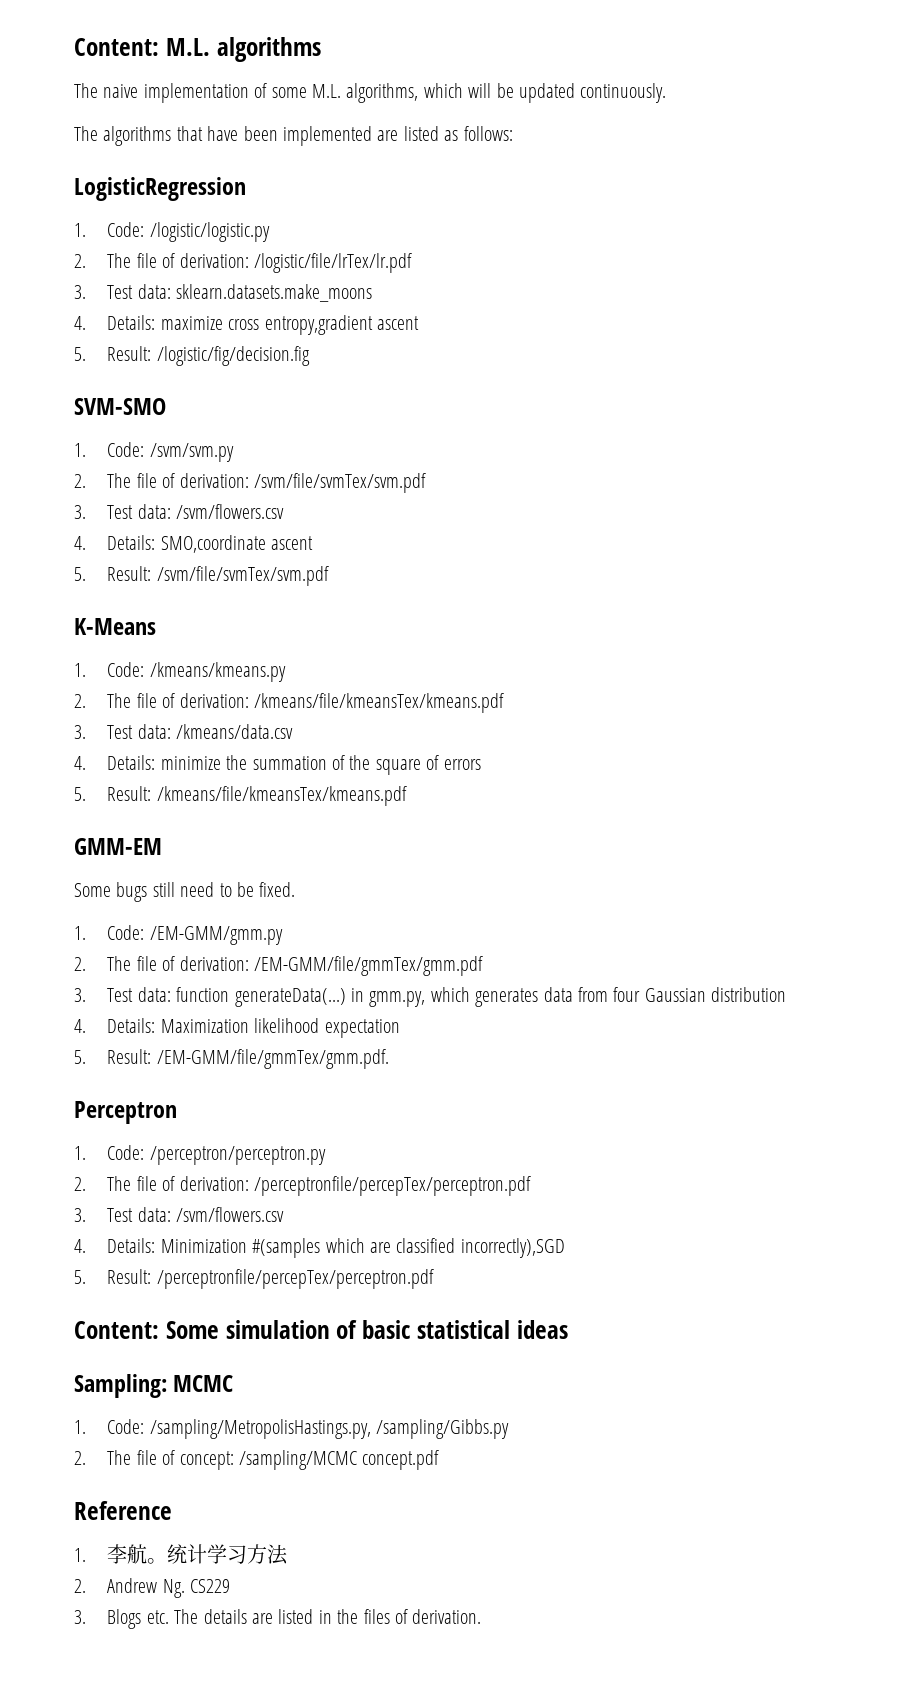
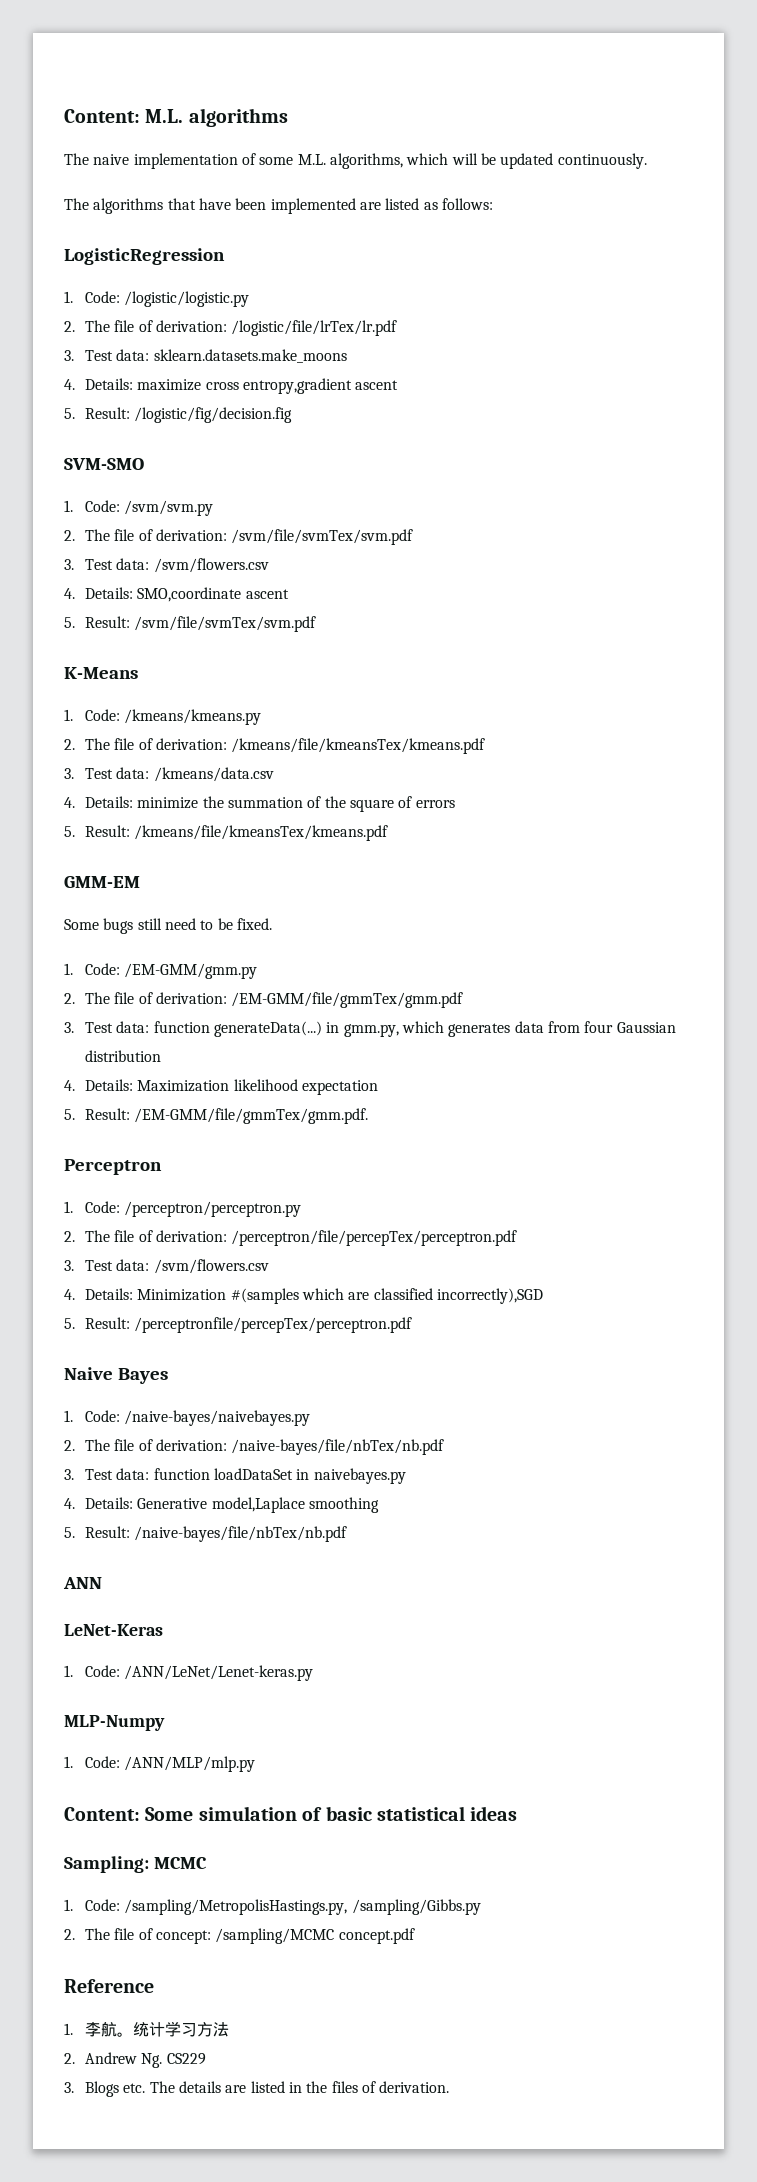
[254,1176,532,1196] /perceptronfile/percepTex/perceptron.pdf -> [231,1230,518,1246] /perceptron/file/percepTex/perceptron.pdf
(434, 1279) none -> [64,1367,168,1384] [64,1410,311,1426] [64,1439,445,1455] [64,1468,406,1484] [64,1497,379,1513] [64,1526,348,1542] [63,1577,102,1589] [64,1624,163,1636] [64,1665,314,1681] [64,1715,165,1731] [64,1756,256,1772] // Naive Bayes // 1. Code: /naive-bayes/naivebayes.py // 2. The file of derivation: /naive-bayes/file/nbTex/nb.pdf // 3. Test data: function loadDataSet in naivebayes.py // 4. Details: Generative model,Laplace smoothing // 5. Result: /naive-bayes/file/nbTex/nb.pdf // ANN // LeNet-Keras // 1. Code: /ANN/LeNet/Lenet-keras.py // MLP-Numpy // 1. Code: /ANN/MLP/mlp.py

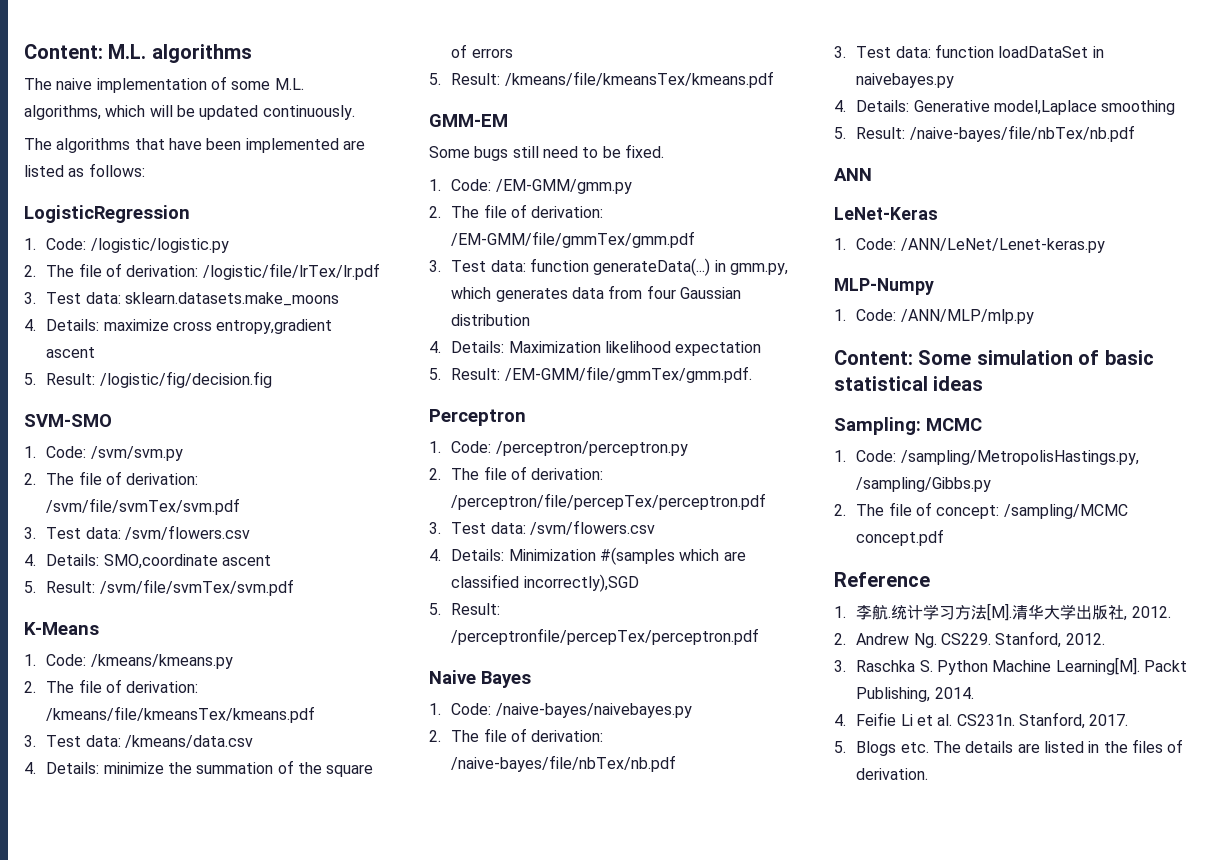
[117,2032,134,2037] 。 -> [888,616,892,618] .
[64,2052,206,2068] [64,2082,74,2093] // 2. Andrew Ng. CS229 // 3. -> [987,603,1171,621] [834,631,1105,648] [834,657,1187,675] [856,687,974,702] [834,712,1129,729] [834,741,846,753] [M].清华大学出版社, 2012. // 2. Andrew Ng. CS229. Stanford, 2012. // 3. Raschka S. Python Machine Learning[M]. Packt Publishing, 2014. // 4. Feifie Li et al. CS231n. Stanford, 2017. // 5.

